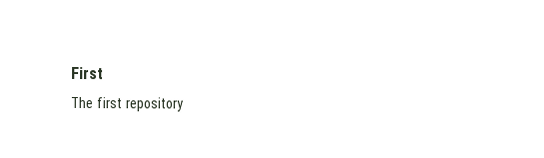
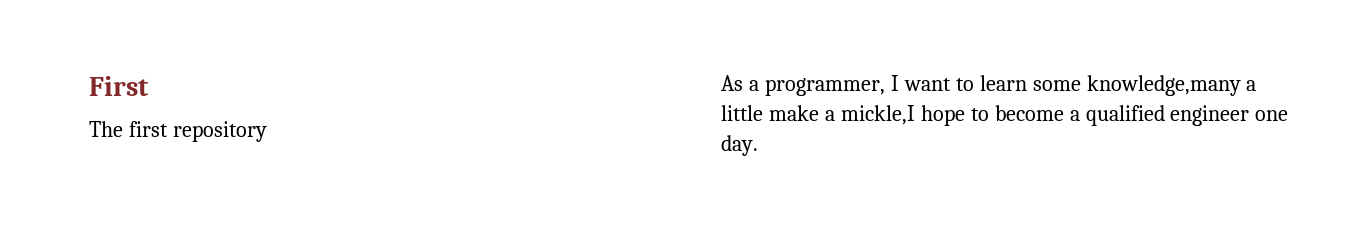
(183, 104) none -> [721,75,1257,96] [721,105,1289,126] [721,135,758,156] // As a programmer, I want to learn some knowledge,many a little make a mickle,I hope to become a qualified engineer one day.

